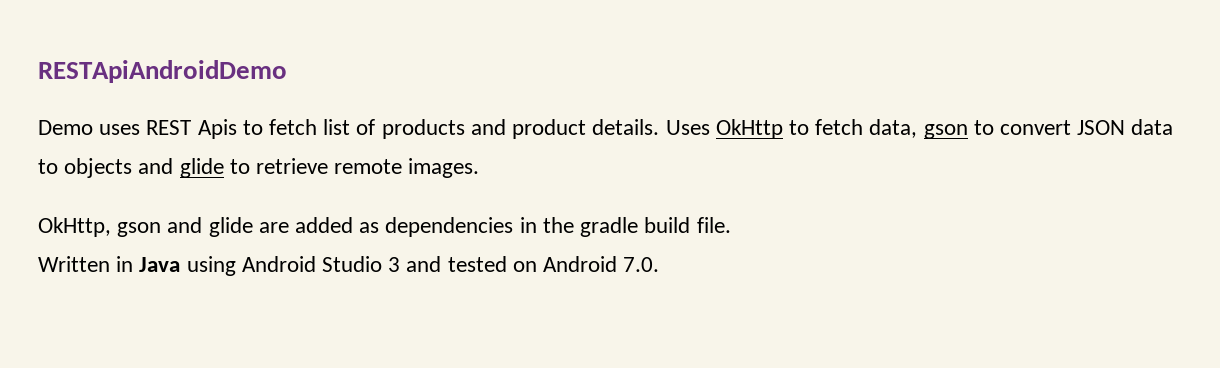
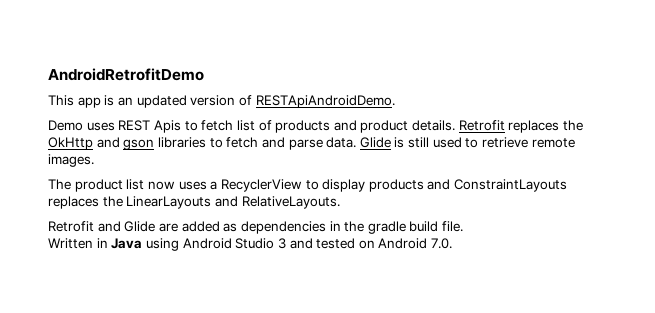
[38,60,287,83] RESTApiAndroidDemo -> [48,68,204,81] [48,95,395,108] AndroidRetrofitDemo // This app is an updated version of RESTApiAndroidDemo.
[665,119,1174,139] [38,158,480,178] [38,217,253,237] Uses OkHttp to fetch data, gson to convert JSON data to objects and glide to retrieve remote images. // OkHttp, gson and glide -> [458,120,584,133] [48,137,575,150] [48,154,94,167] [48,179,568,192] [48,196,340,209] [48,221,156,232] Retrofit replaces the OkHttp and gson libraries to fetch and parse data. Glide is still used to retrieve remote images. // The product list now uses a RecyclerView to display products and ConstraintLayouts replaces the LinearLayouts and RelativeLayouts. // Retrofit and Glide

